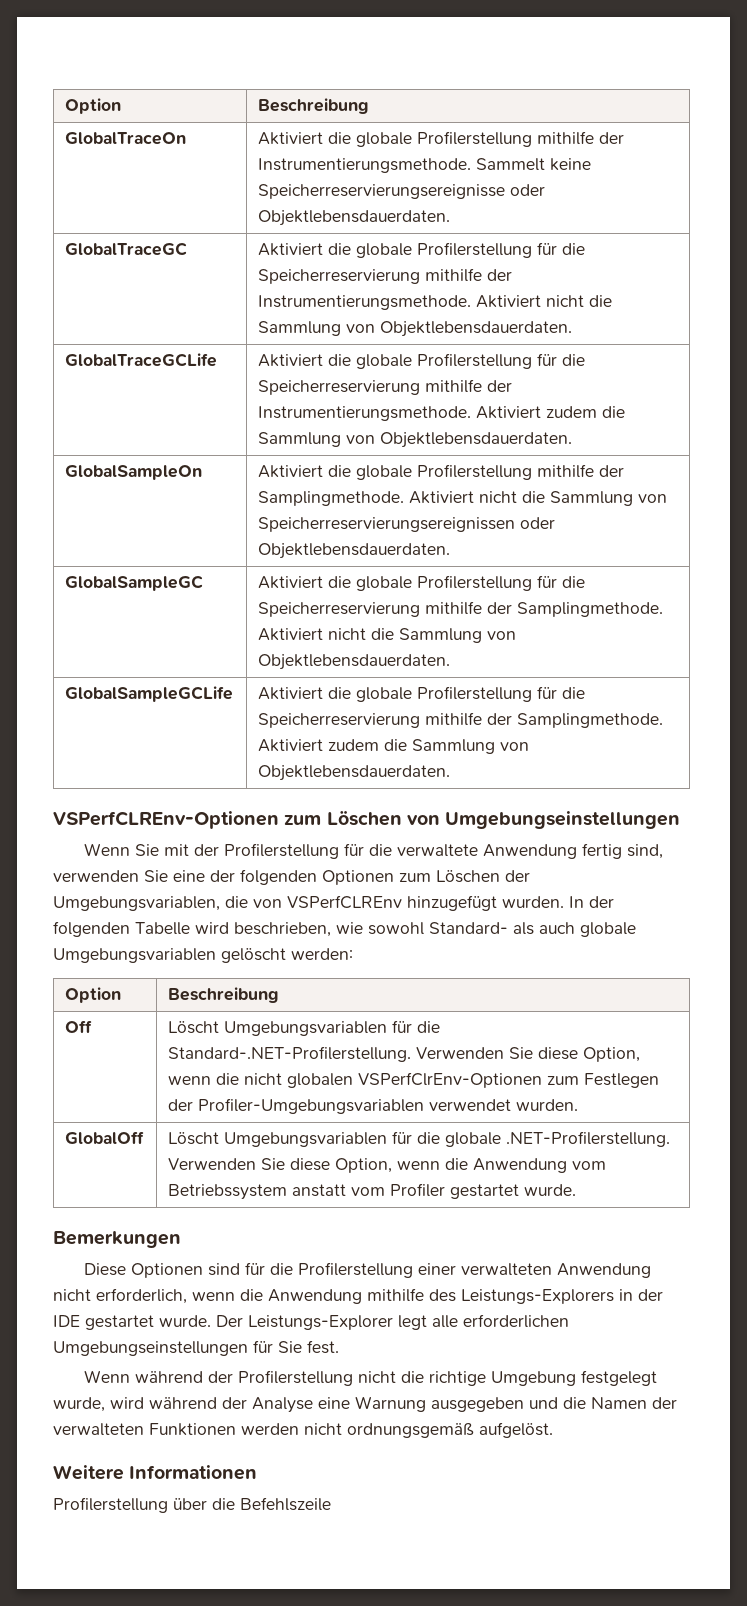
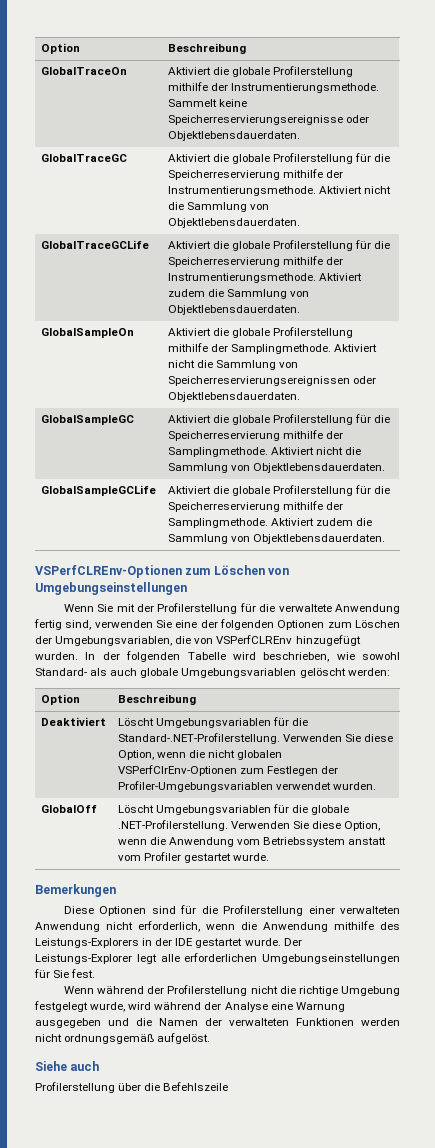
[65,1020,93,1033] Off -> [40,717,106,726] Deaktiviert
[53,1465,258,1480] Weitere Informationen -> [35,1061,100,1071] Siehe auch

